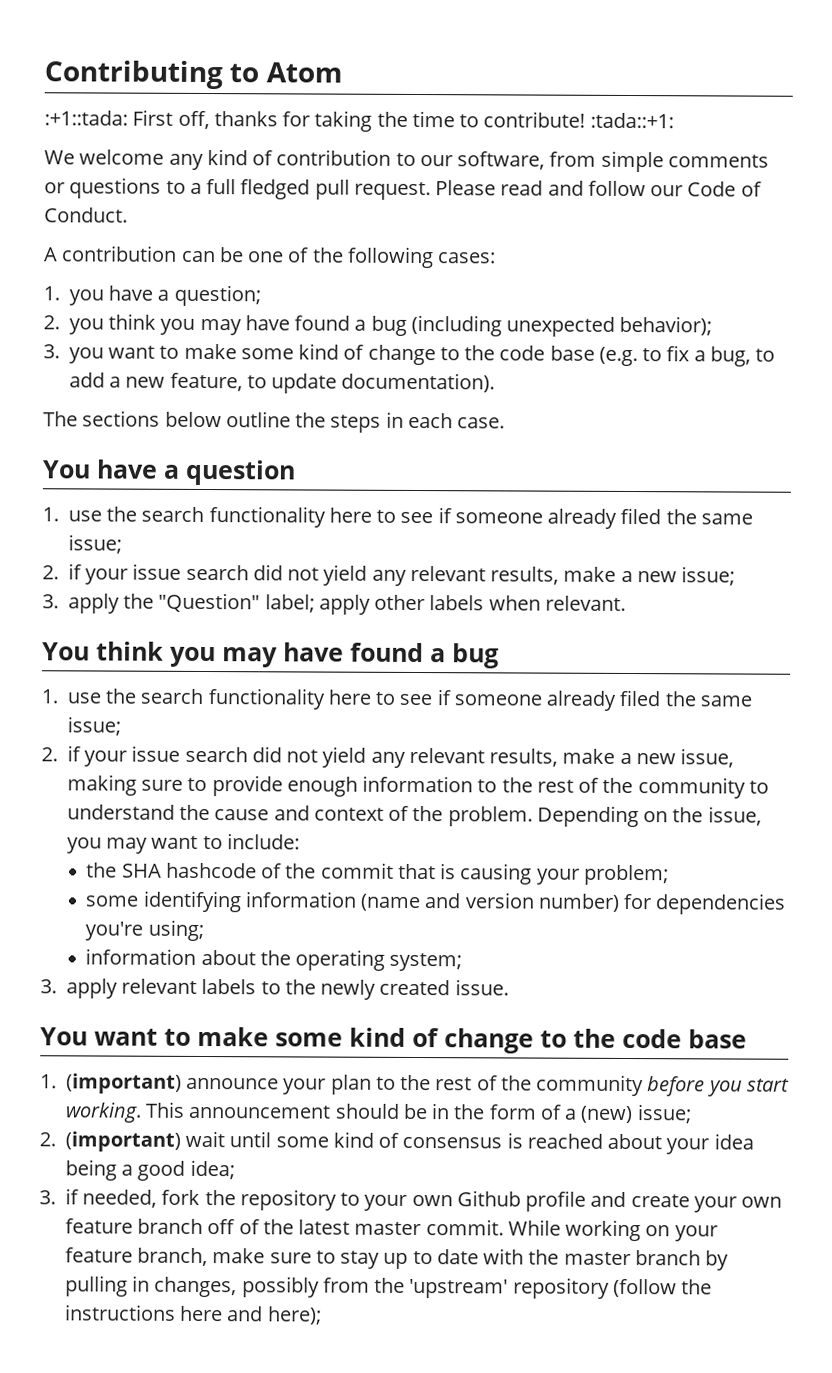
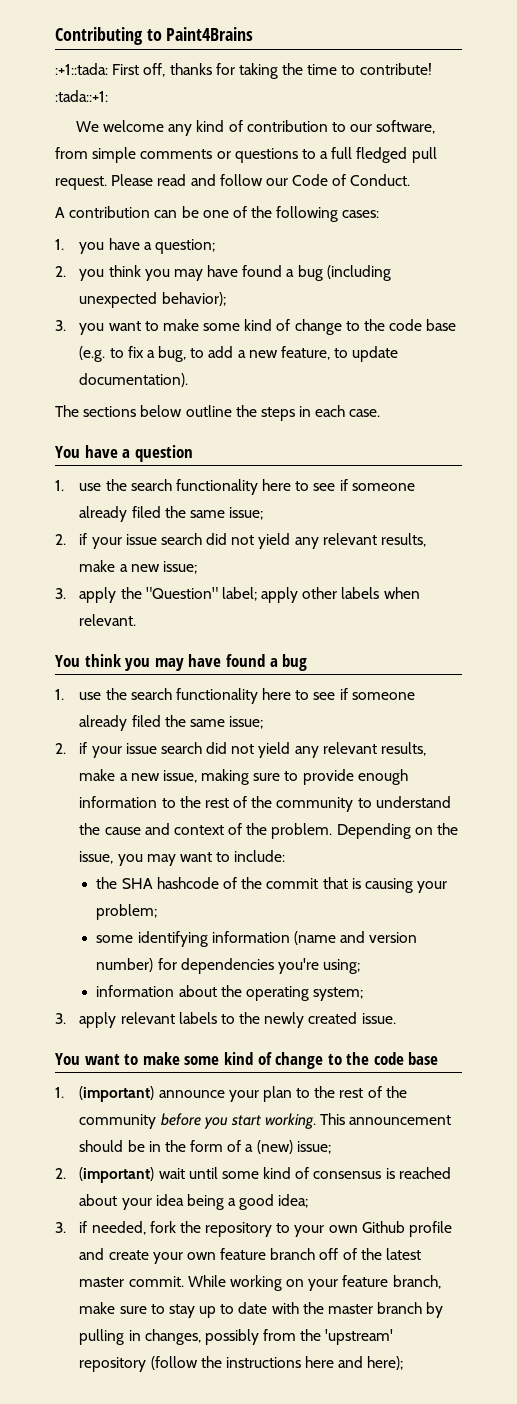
[265,62,343,83] Atom -> [166,27,254,41] Paint4Brains

